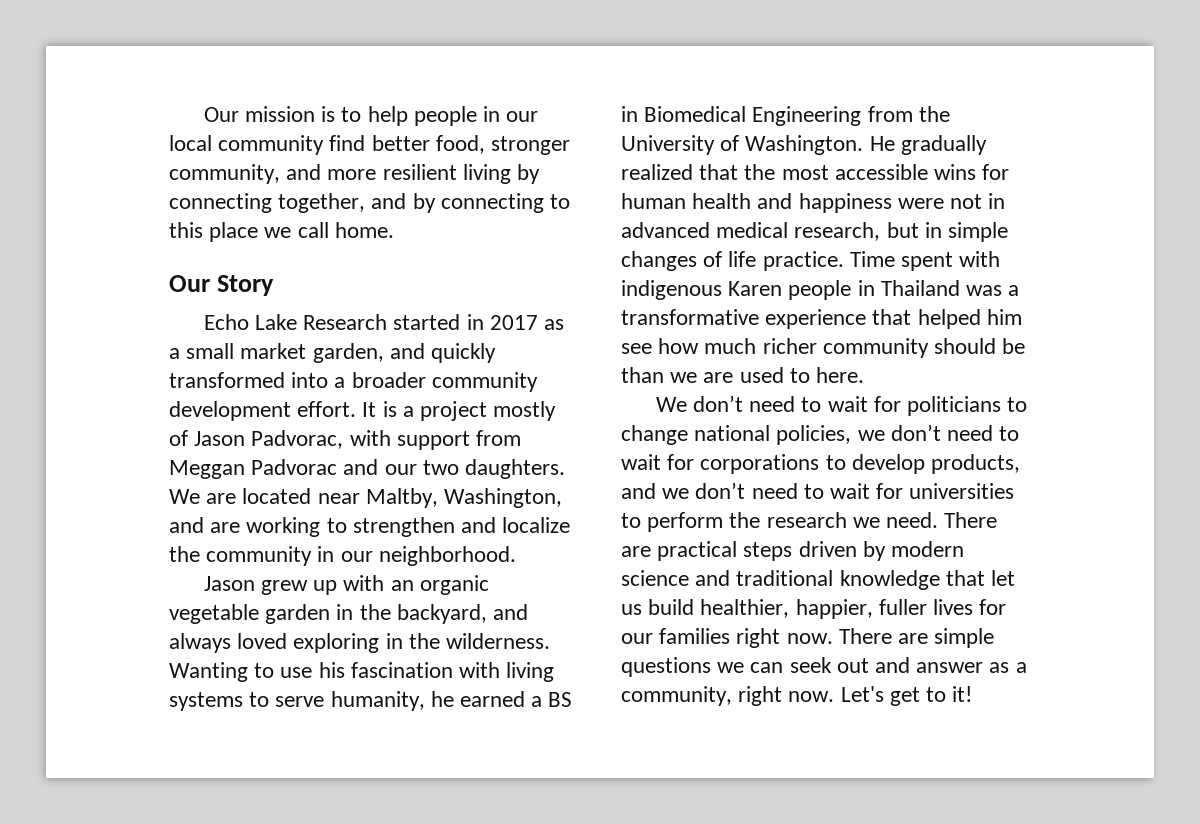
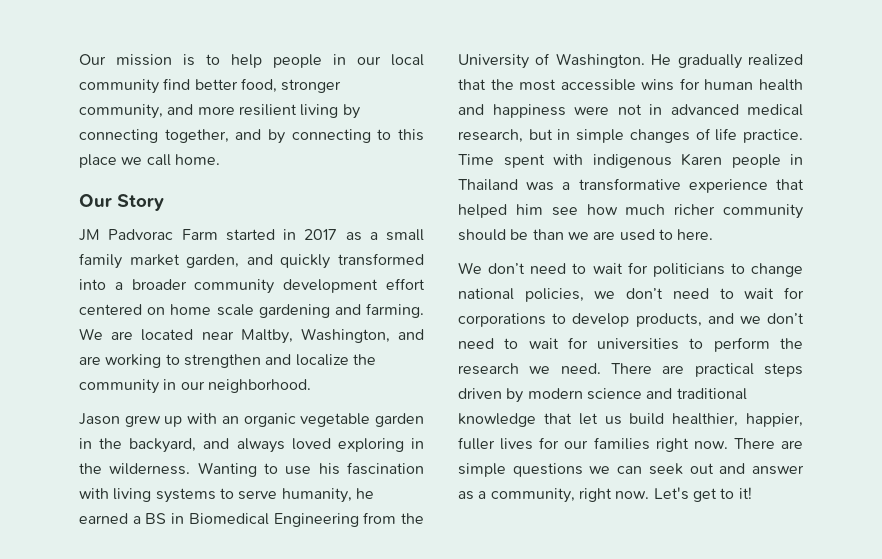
[203,314,388,330] Echo Lake Research -> [79,229,218,241] JM Padvorac Farm
(235, 351) none -> [79,253,122,269] family
[297,401,557,421] [169,430,522,450] [169,459,566,479] effort. It is a project mostly of Jason Padvorac, with support from Meggan Padvorac and our two daughters. -> [386,278,426,290] [79,303,424,318] effort centered on home scale gardening and farming.

